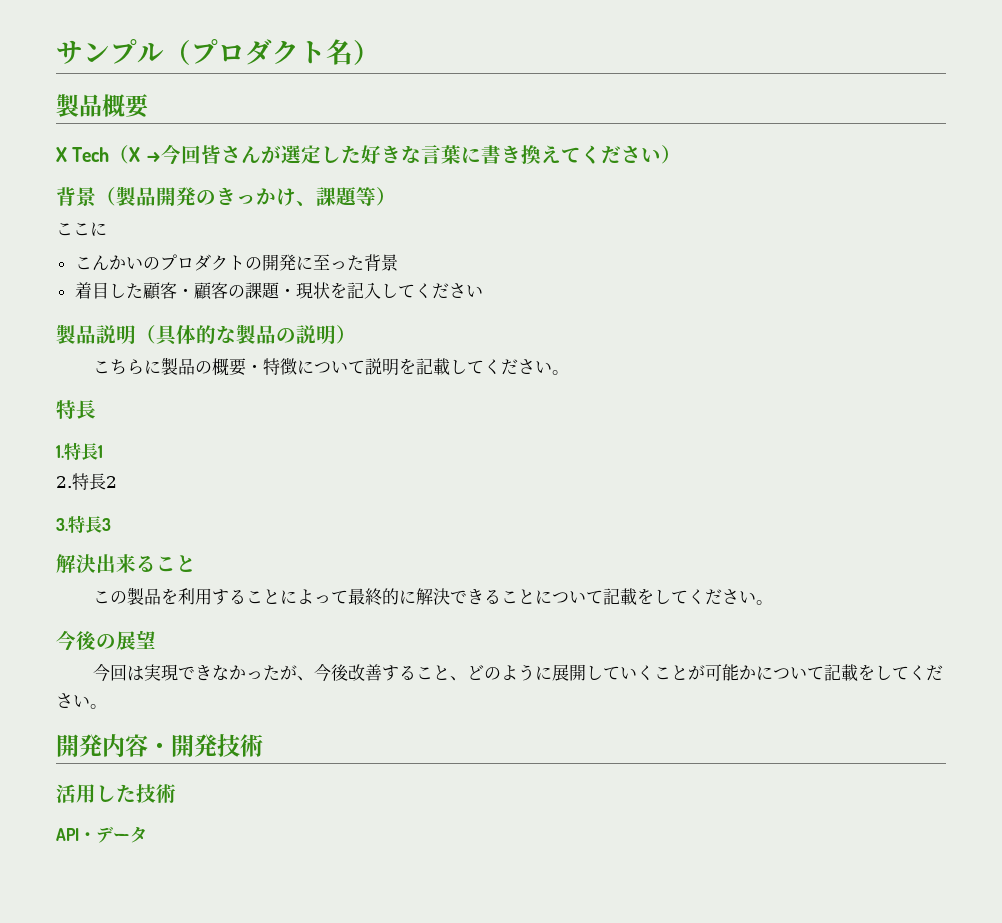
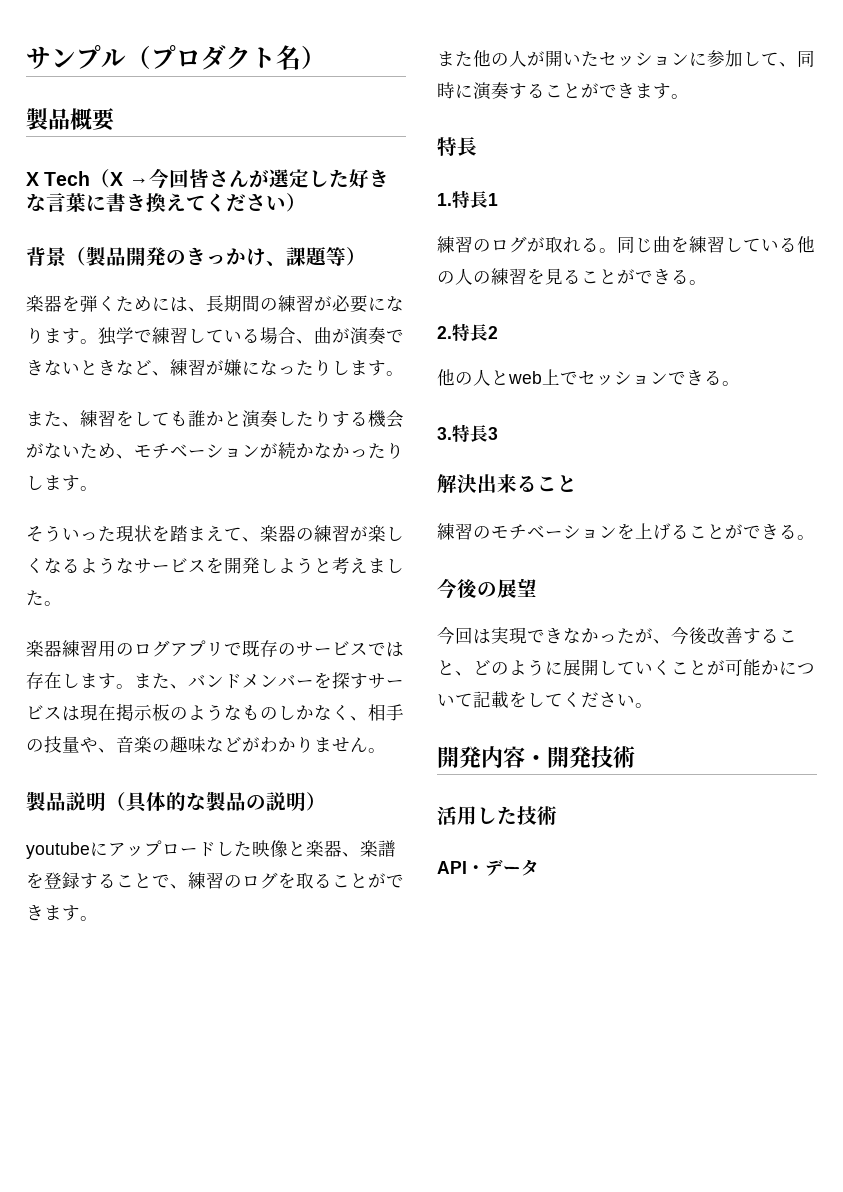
[56,222,107,236] [74,254,398,272] [74,282,483,300] ここに // こんかいのプロダクトの開発に至った背景 // 着目した顧客・顧客の課題・現状を記入してください -> [26,295,404,313] [26,327,404,345] [26,359,404,376] [26,410,404,428] [26,442,404,459] [26,475,98,491] [26,525,404,542] [26,557,404,574] [26,590,62,606] [26,640,404,657] [26,672,404,689] [26,703,404,721] [26,736,386,753] 楽器を弾くためには、長期間の練習が必要になります。独学で練習している場合、曲が演奏できないときなど、練習が嫌になったりします。 // また、練習をしても誰かと演奏したりする機会がないため、モチベーションが続かなかったりします。 // そういった現状を踏まえて、楽器の練習が楽しくなるようなサービスを開発しようと考えました。 // 楽器練習用のログアプリで既存のサービスでは存在します。また、バンドメンバーを探すサービスは現在掲示板のようなものしかなく、相手の技量や、音楽の趣味などがわかりません。
[92,357,552,376] こちらに製品の概要・特徴について説明を記載してください -> [26,840,396,859] [26,872,404,889] [26,905,98,921] [437,50,815,67] [437,82,671,100] youtubeにアップロードした映像と楽器、楽譜を登録することで、練習のログを取ることができます。 // また他の人が開いたセッションに参加して、同時に演奏することができます
[56,473,117,491] 2.特長2 -> [437,236,815,253] [437,268,707,285] [437,323,498,342] [437,369,740,386] 練習のログが取れる。同じ曲を練習している他の人の練習を見ることができる。 // 2.特長2 // 他の人とweb上でセッションできる。
[92,587,756,606] この製品を利用することによって最終的に解決できることについて記載をしてください -> [437,523,797,540] 練習のモチベーションを上げることができる

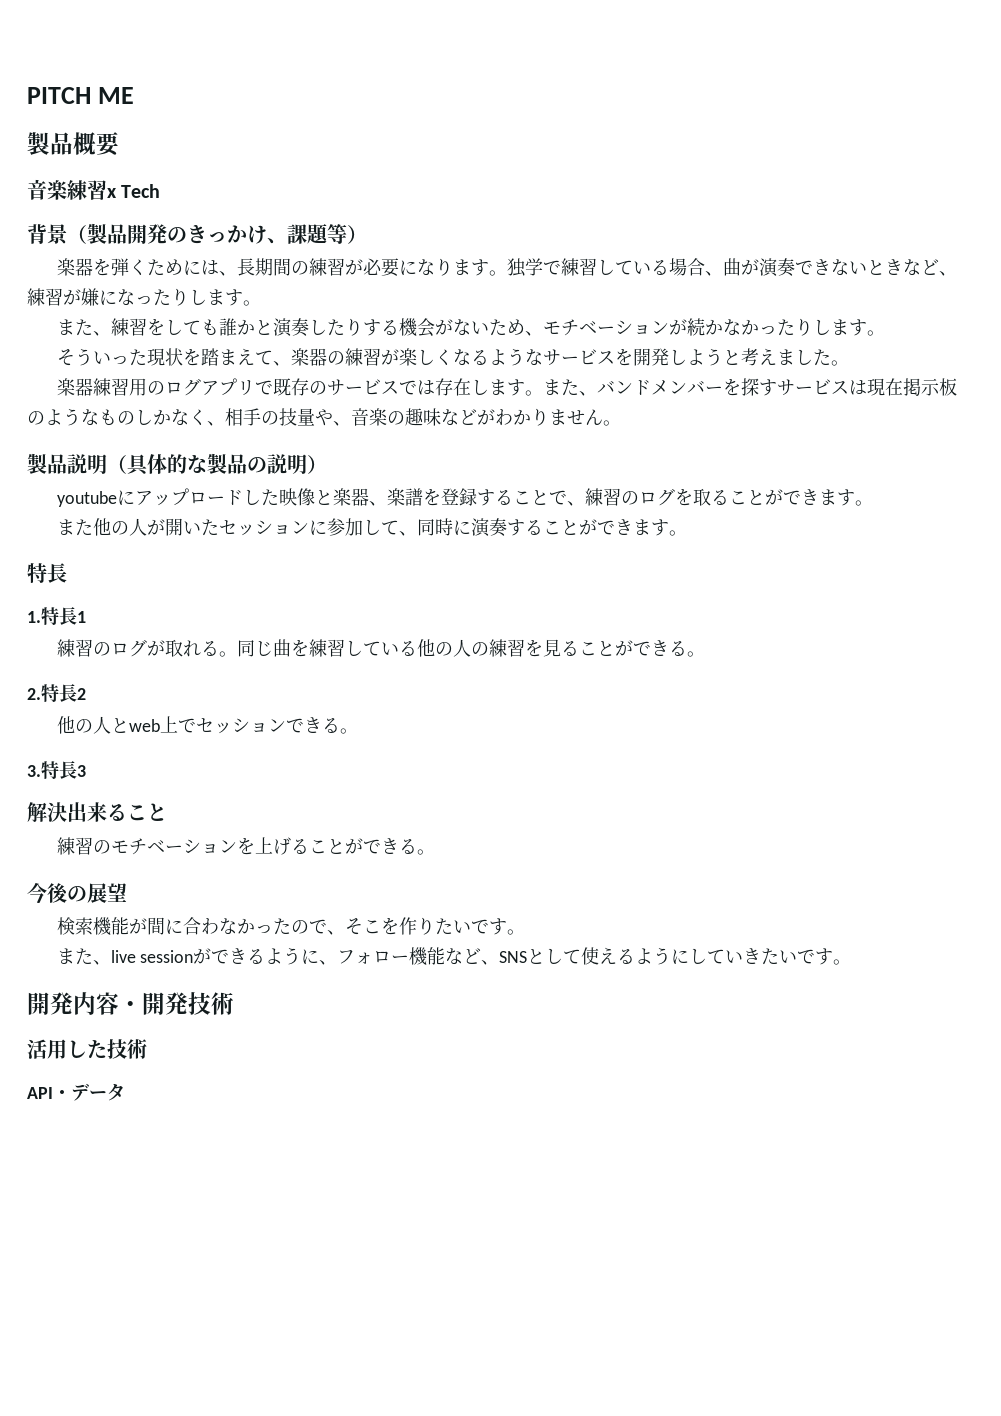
[26,45,326,70] [26,108,115,131] [26,168,389,189] [26,193,306,212] サンプル（プロダクト名） // 製品概要 // X Tech（X →今回皆さんが選定した好きな言葉に書き換えてください） -> [27,87,134,104] [27,132,120,156] [27,179,161,200] PITCH ME // 製品概要 // 音楽練習x Tech
[437,626,797,645] [437,659,815,676] [437,691,635,709] 今回は実現できなかったが、今後改善すること、どのように展開していくことが可能かについて記載をしてください -> [56,917,525,936] [56,947,834,966] 検索機能が間に合わなかったので、そこを作りたいです。 // また、live sessionができるように、フォロー機能など、SNSとして使えるようにしていきたいです

